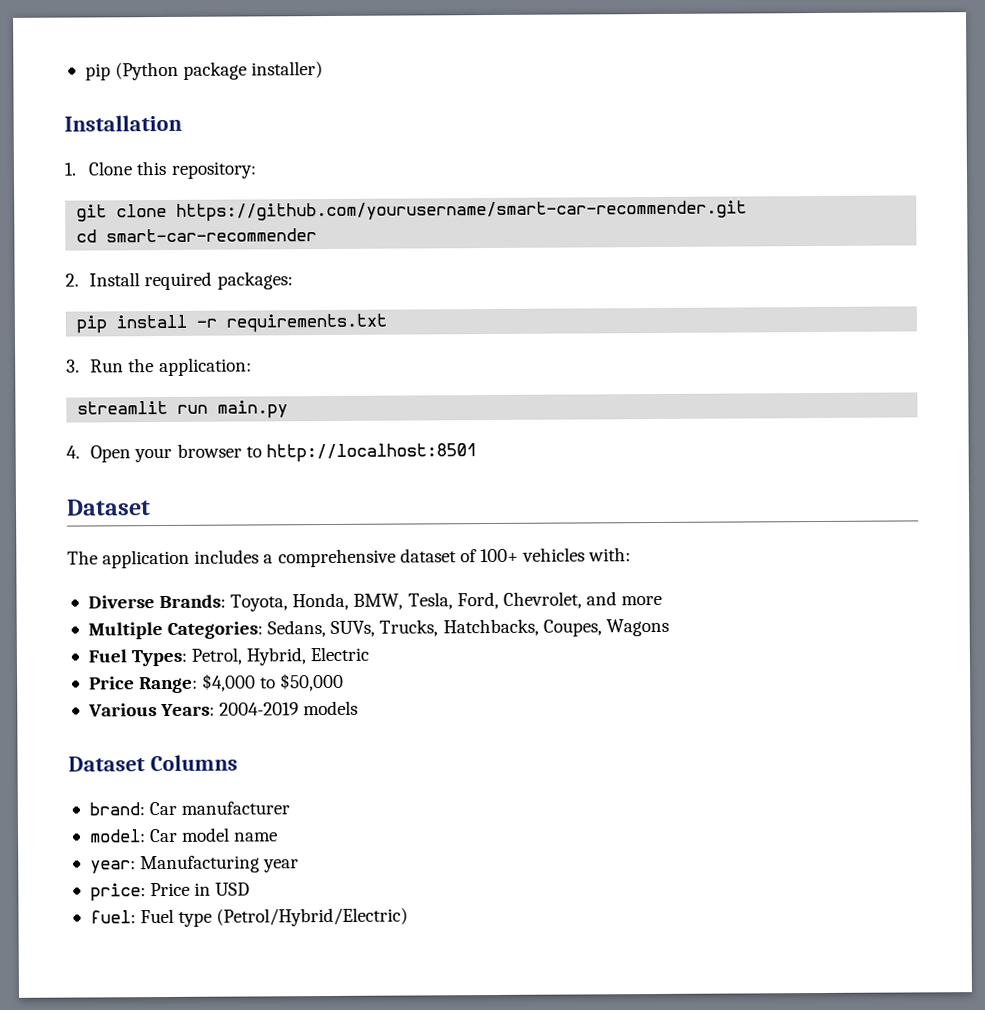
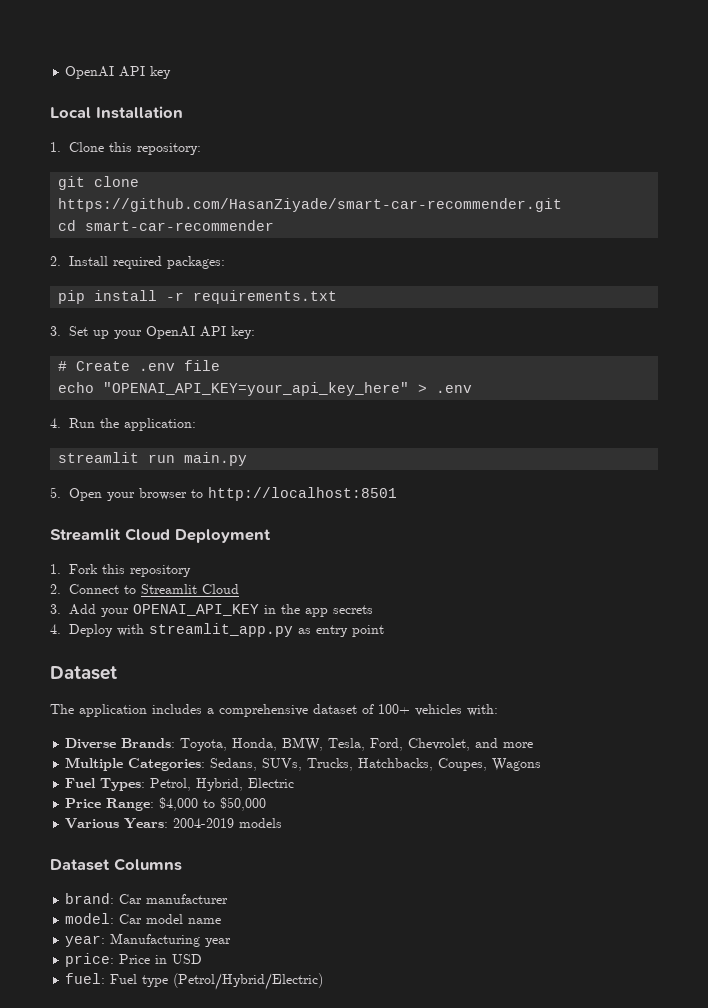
[84,61,324,81] pip (Python package installer) // -> [65,66,172,79] [50,107,91,118] OpenAI API key // Local
[176,200,748,222] https://github.com/yourusername/smart-car-recommender.git -> [58,198,563,212] https://github.com/HasanZiyade/smart-car-recommender.git
(80, 366) none -> [69,326,256,339] [58,360,221,371] [58,382,473,396] [50,418,61,428] Set up your OpenAI API key: // # Create .env file // echo "OPENAI_API_KEY=your_api_key_here" > .env // 4.
[66,445,80,459] 4. -> [50,487,61,498] 5.
(477, 453) none -> [50,528,271,543] [50,564,192,577] [50,584,240,594] [50,604,374,617] [50,623,385,637] // Streamlit Cloud Deployment // 1. Fork this repository // 2. Connect to Streamlit Cloud // 3. Add your OPENAI_API_KEY in the app secrets // 4. Deploy with streamlit_app.py as entry point

